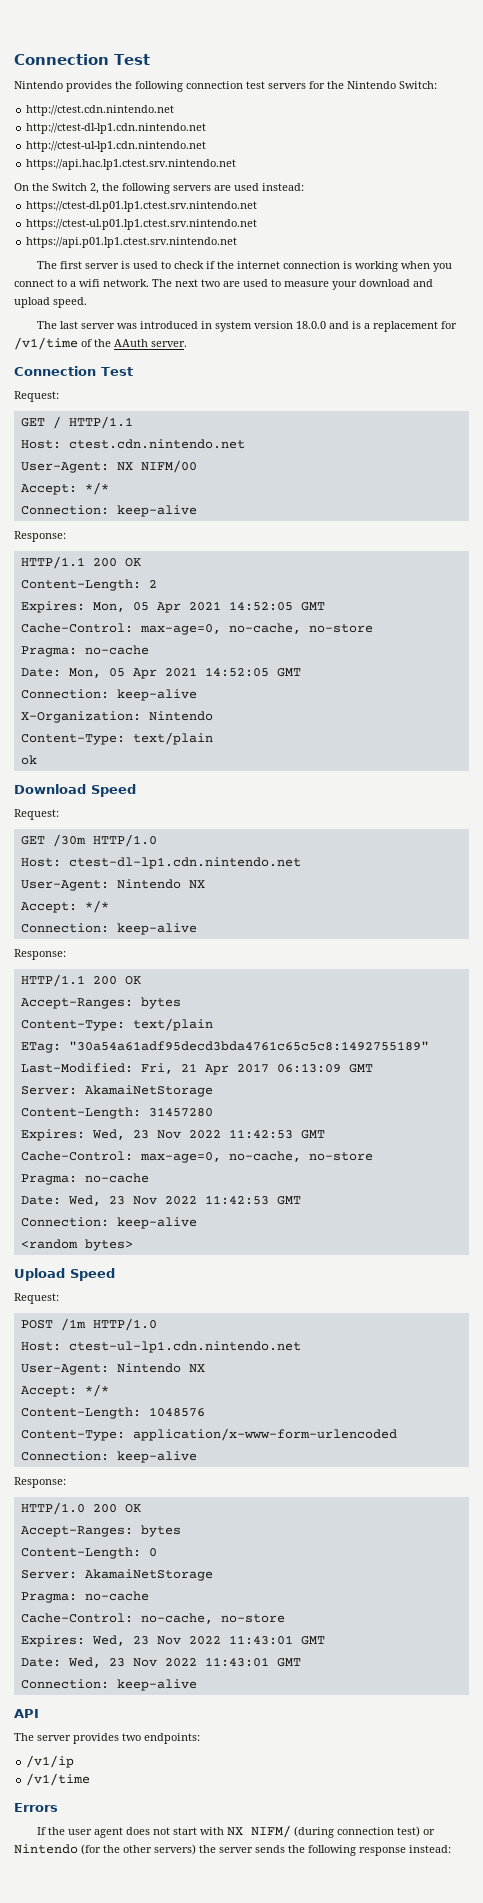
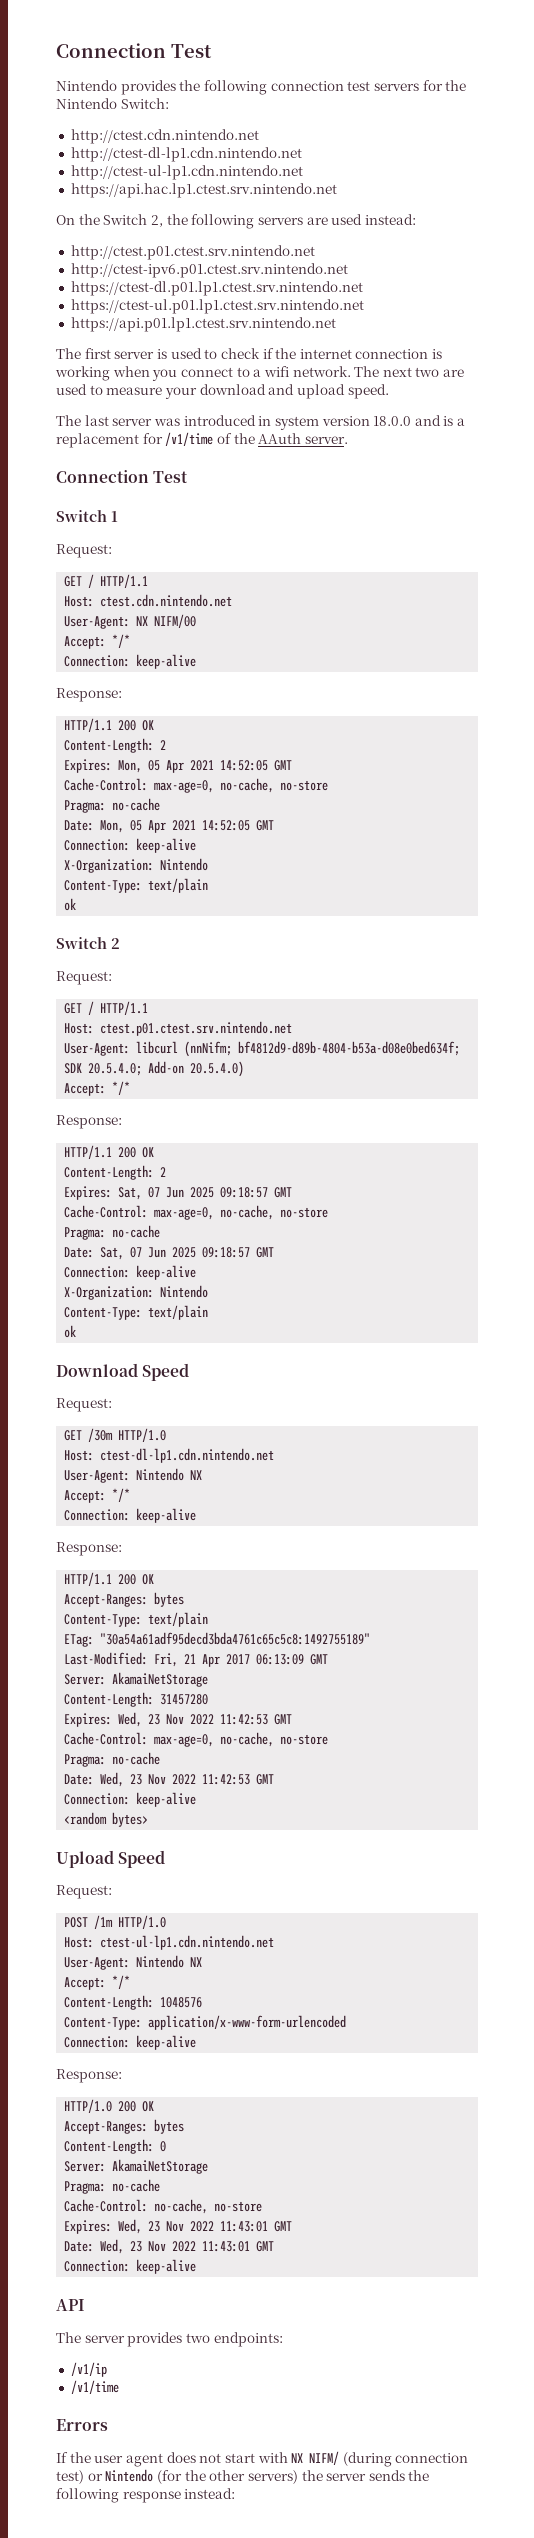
(304, 187) none -> [70,245,315,260] [70,263,348,278] // http://ctest.p01.ctest.srv.nintendo.net // http://ctest-ipv6.p01.ctest.srv.nintendo.net
(133, 371) none -> [56,510,118,522] // Switch 1
(37, 760) none -> [56,937,120,949] [56,971,112,985] [64,1001,149,1015] [64,1021,293,1036] [64,1041,461,1057] [64,1061,245,1077] [64,1081,131,1096] [56,1115,122,1129] [64,1145,155,1159] [64,1165,167,1180] [64,1186,293,1200] [64,1205,329,1220] [64,1225,161,1240] [64,1247,275,1260] [64,1265,197,1280] [64,1285,209,1300] [64,1305,209,1320] [64,1325,77,1338] // Switch 2 // Request: // GET / HTTP/1.1 // Host: ctest.p01.ctest.srv.nintendo.net // User-Agent: libcurl (nnNifm; bf4812d9-d89b-4804-b53a-d08e0bed634f; SDK 20.5.4.0; Add-on 20.5.4.0) // Accept: */* // Response: // HTTP/1.1 200 OK // Content-Length: 2 // Expires: Sat, 07 Jun 2025 09:18:57 GMT // Cache-Control: max-age=0, no-cache, no-store // Pragma: no-cache // Date: Sat, 07 Jun 2025 09:18:57 GMT // Connection: keep-alive // X-Organization: Nintendo // Content-Type: text/plain // ok

